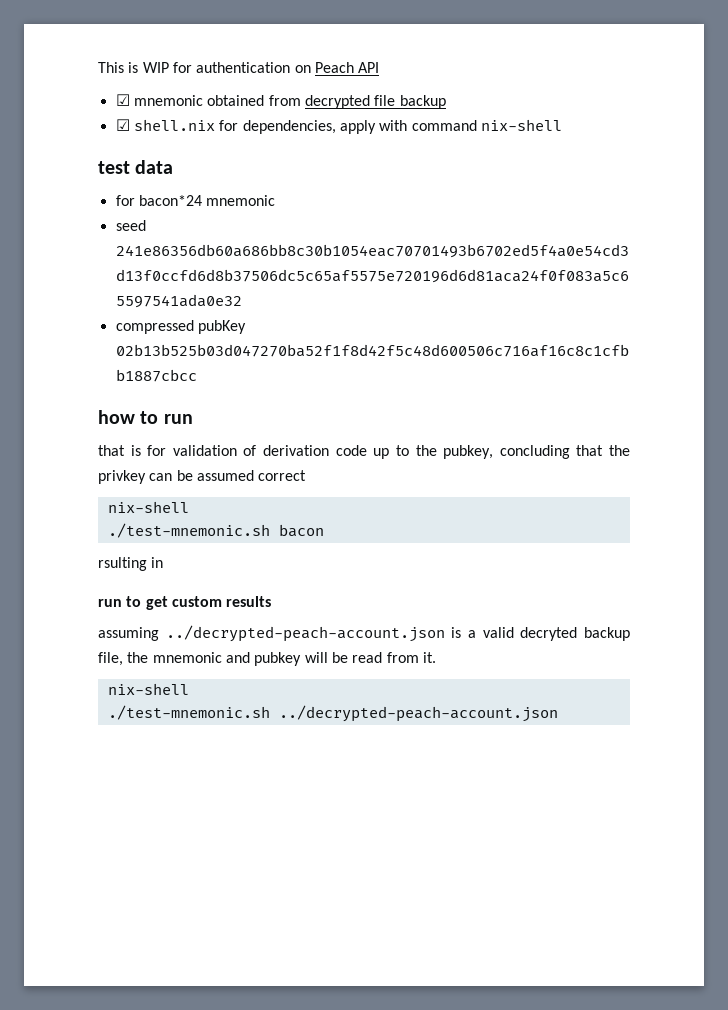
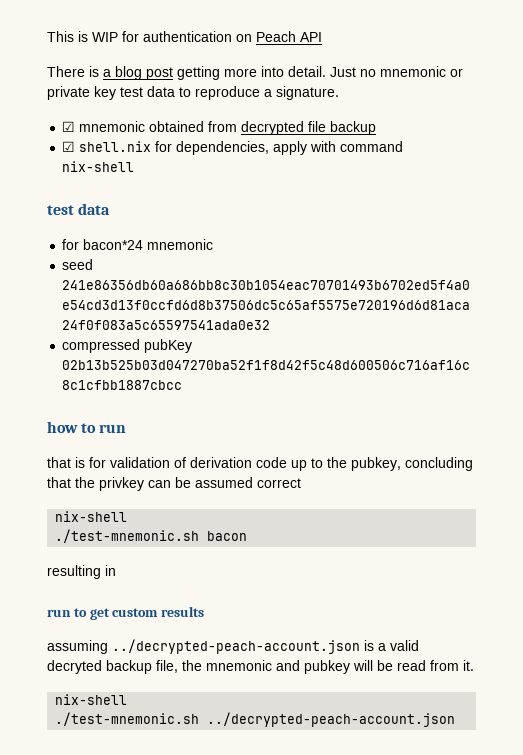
(380, 67) none -> [47,66,463,80] [47,86,339,100] // There is a blog post getting more into detail. Just no mnemonic or private key test data to reproduce a signature.
[98,557,147,571] rsulting -> [47,565,101,579] resulting

